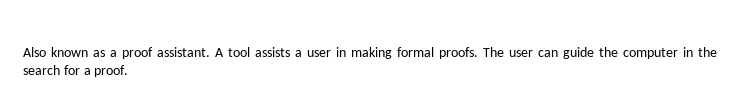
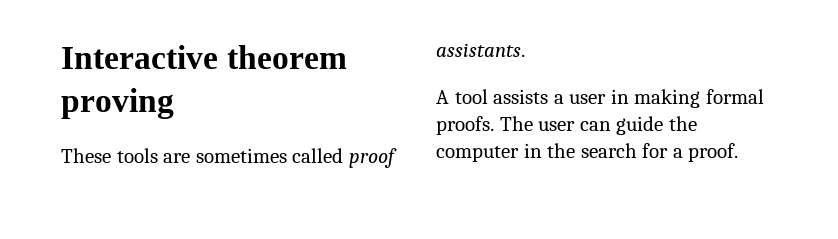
[23,47,210,59] Also known as a proof assistant. -> [61,45,348,69] [61,88,174,119] [61,148,397,168] [436,43,525,57] Interactive theorem proving // These tools are sometimes called proof assistants. //

